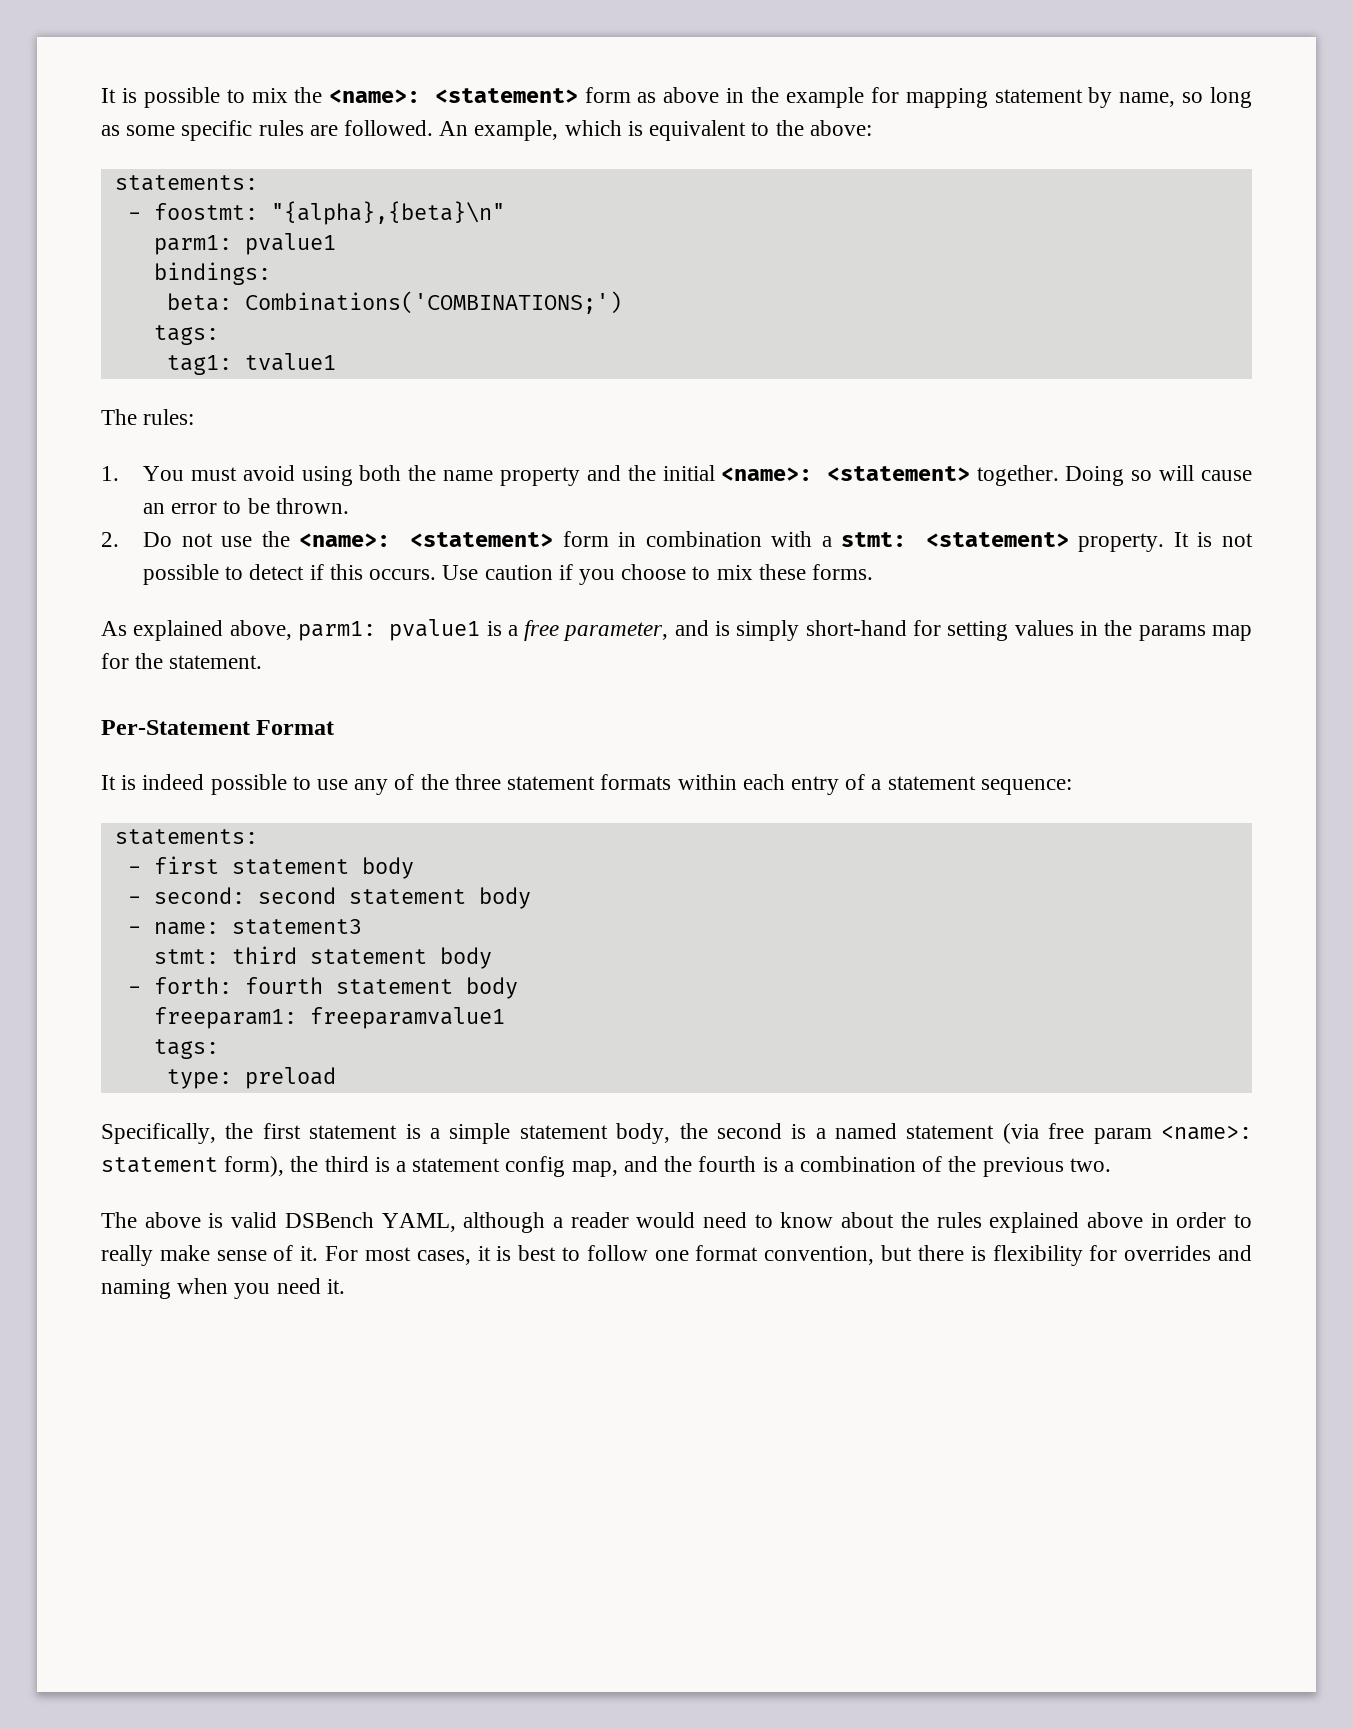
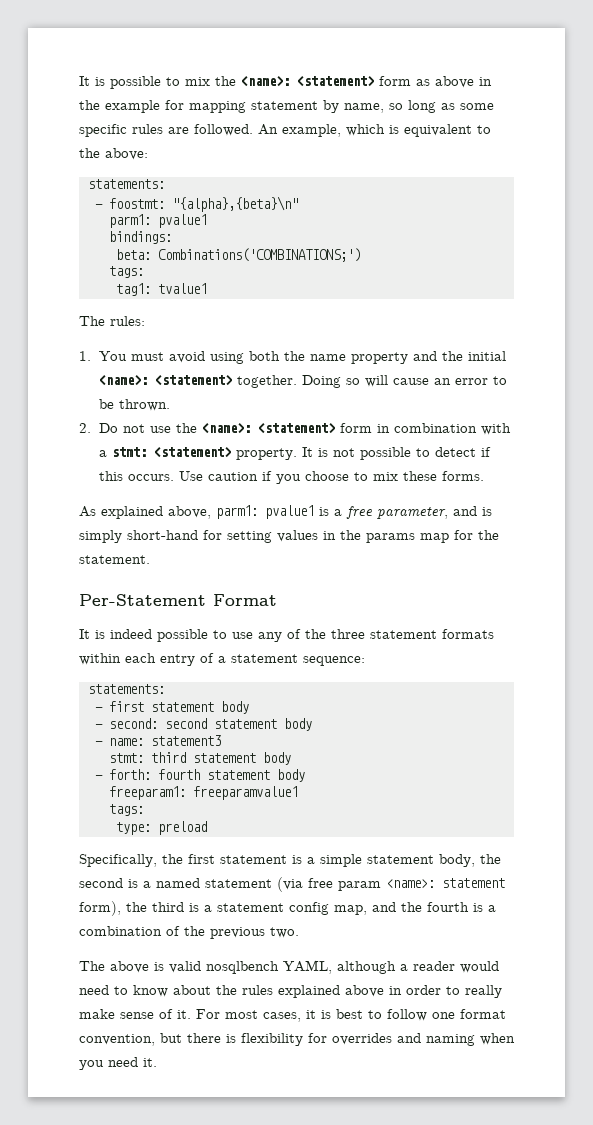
[284,1212,374,1228] DSBench -> [206,961,279,974] nosqlbench

